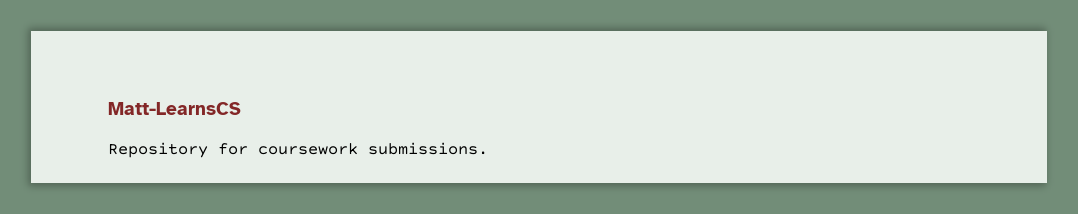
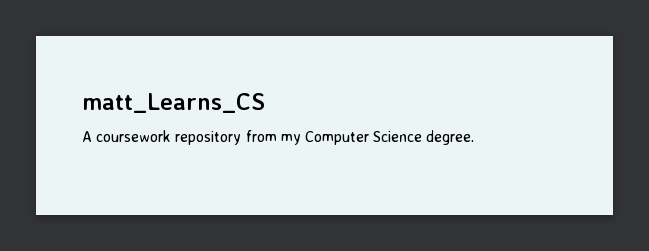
[108,102,241,115] [108,142,488,158] Matt-LearnsCS // Repository for coursework submissions. -> [82,93,265,113] [82,130,475,145] matt_Learns_CS // A coursework repository from my Computer Science degree.

